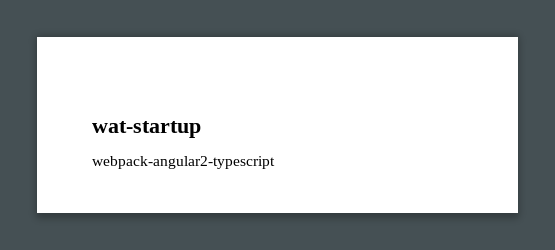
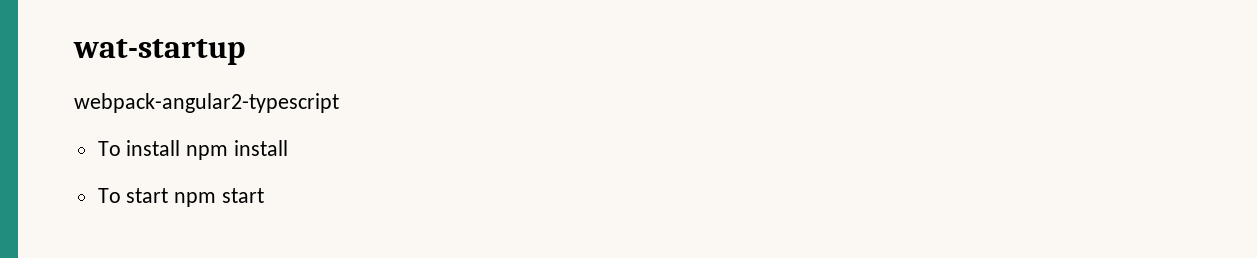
(275, 162) none -> [97,140,289,160] [97,188,265,207] // To install npm install // To start npm start

